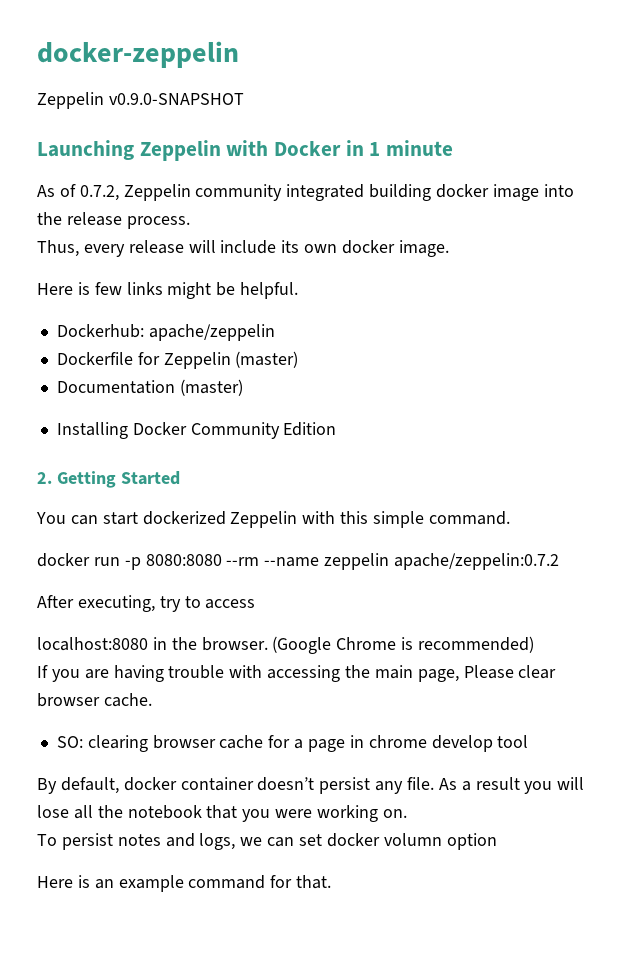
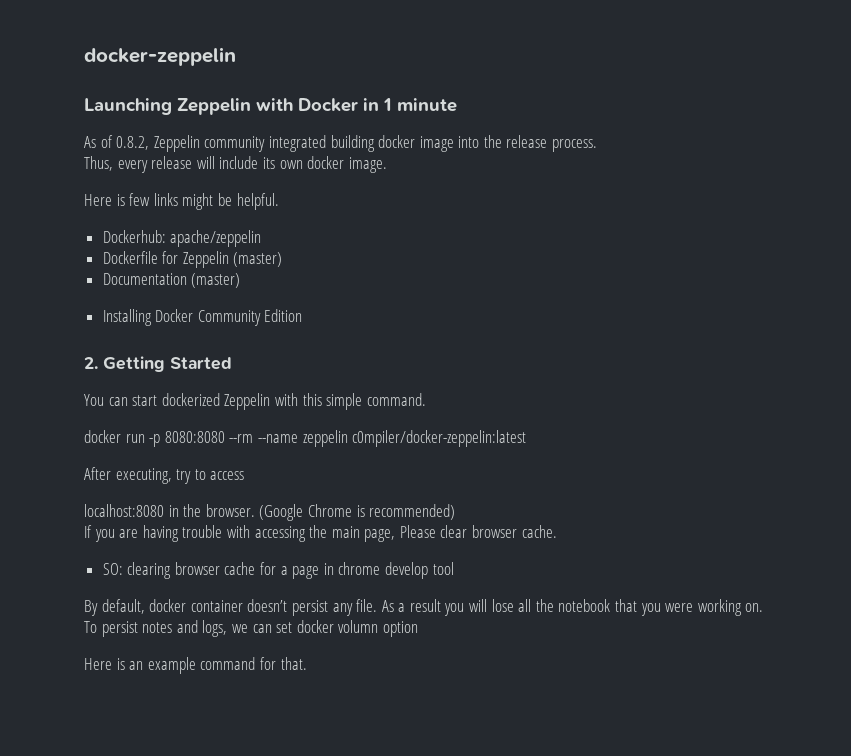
[37,92,244,109] // Zeppelin v0.9.0-SNAPSHOT -> (236, 56) none
[79,185,119,201] 0.7.2, -> [116,136,150,150] 0.8.2,
[394,553,560,570] apache/zeppelin:0.7.2 -> [352,430,527,447] c0mpiler/docker-zeppelin:latest

